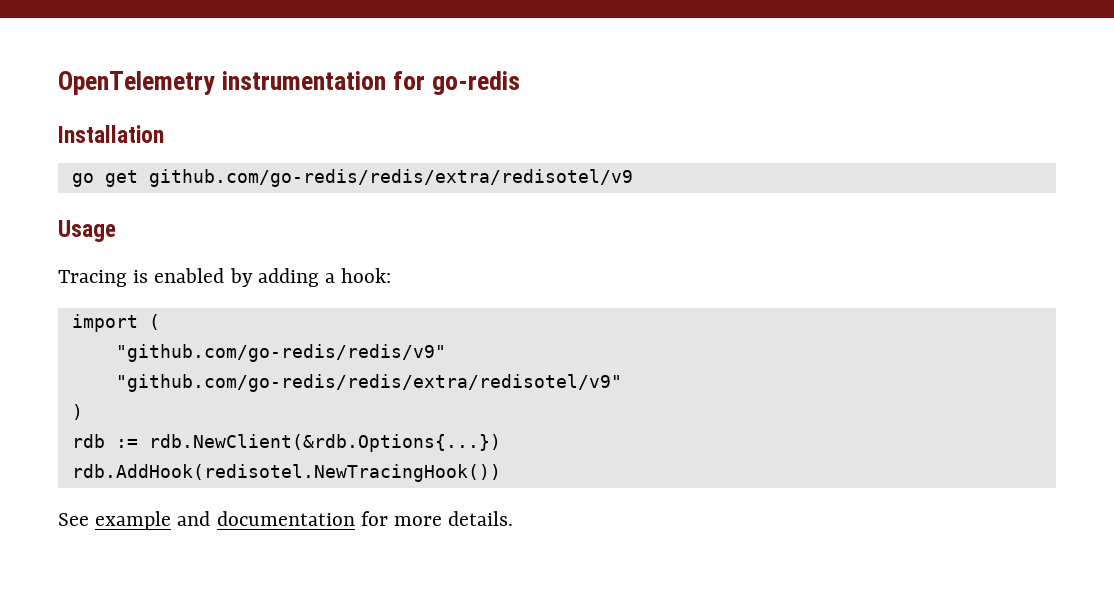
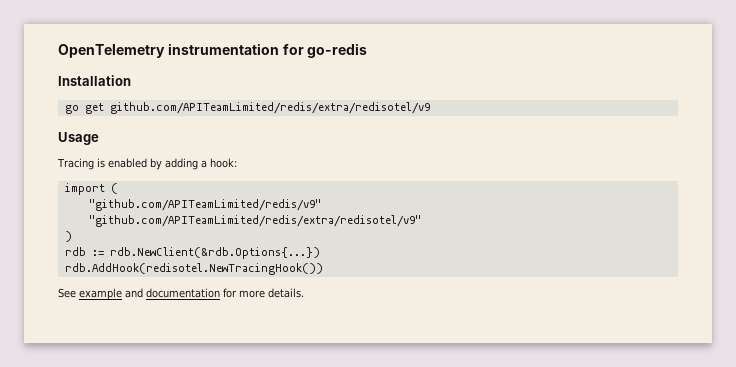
[148,169,633,187] github.com/go-redis/redis/extra/redisotel/v9 -> [109,102,430,114] github.com/APITeamLimited/redis/extra/redisotel/v9
[115,344,446,362] [115,374,622,392] "github.com/go-redis/redis/v9" // "github.com/go-redis/redis/extra/redisotel/v9" -> [88,199,321,211] [88,215,421,227] "github.com/APITeamLimited/redis/v9" // "github.com/APITeamLimited/redis/extra/redisotel/v9"

